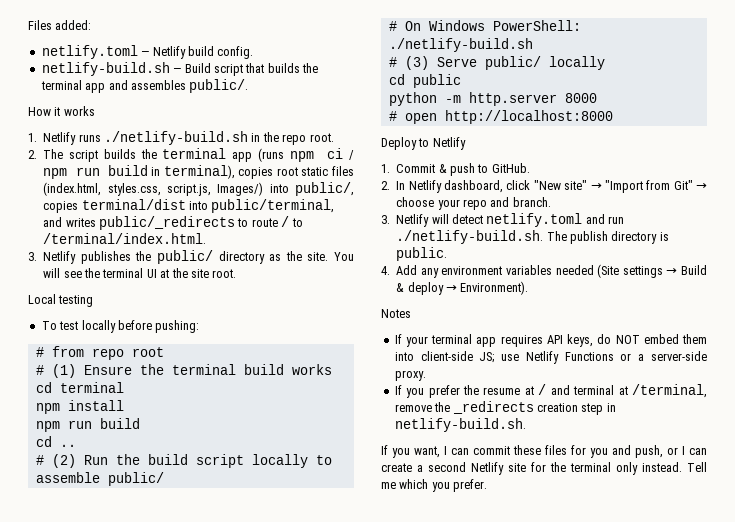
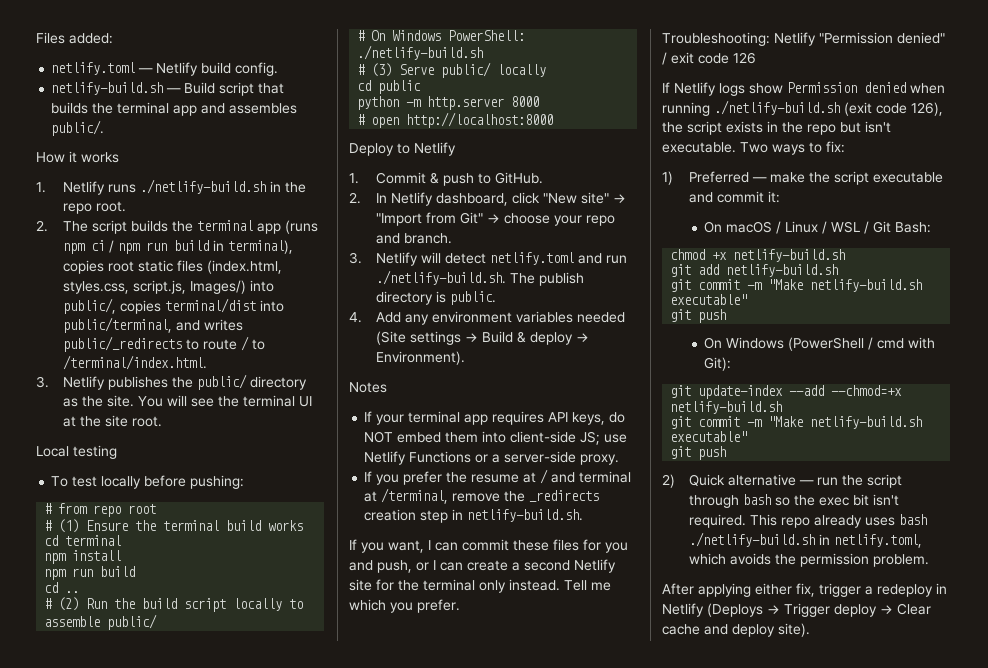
(488, 485) none -> [662,32,945,46] [662,52,756,65] [662,82,945,96] [662,100,943,116] [662,121,891,135] [662,141,845,155] [662,171,943,185] [688,191,780,203] [704,221,932,234] [670,249,846,262] [670,264,839,277] [670,279,923,292] [670,294,748,305] [670,309,727,323] [704,337,936,351] [704,357,732,371] [670,385,903,399] [670,401,783,414] [670,416,923,429] [670,431,748,442] [670,446,727,460] [662,474,902,488] [688,494,899,508] [688,514,927,528] [688,532,922,548] [688,553,929,567] [662,583,947,597] [662,603,931,617] [662,623,810,637] // Troubleshooting: Netlify "Permission denied" / exit code 126 // If Netlify logs show Permission denied when running ./netlify-build.sh (exit code 126), the script exists in the repo but isn't executable. Two ways to fix: // 1) Preferred — make the script executable and commit it: // On macOS / Linux / WSL / Git Bash: // chmod +x netlify-build.sh // git add netlify-build.sh // git commit -m "Make netlify-build.sh executable" // git push // On Windows (PowerShell / cmd with Git): // git update-index --add --chmod=+x netlify-build.sh // git commit -m "Make netlify-build.sh executable" // git push // 2) Quick alternative — run the script through bash so the exec bit isn't required. This repo already uses bash ./netlify-build.sh in netlify.toml, which avoids the permission problem. // After applying either fix, trigger a redeploy in Netlify (Deploys → Trigger deploy → Clear cache and deploy site).

